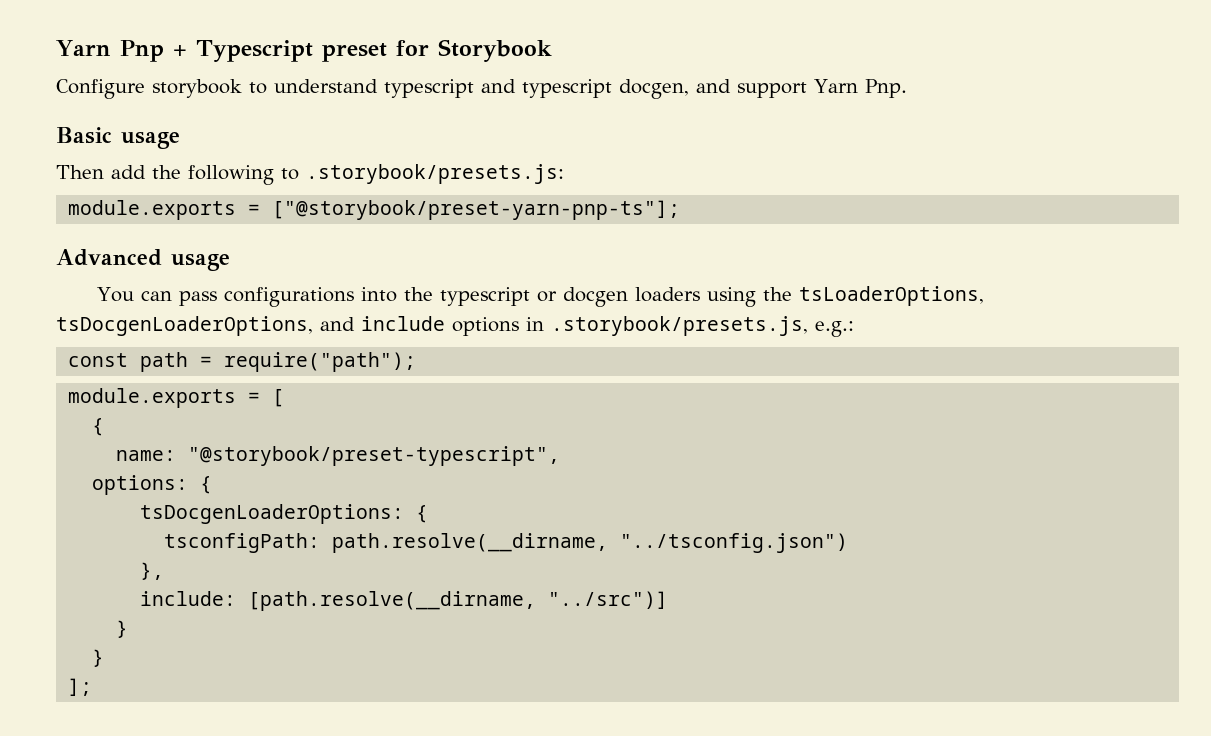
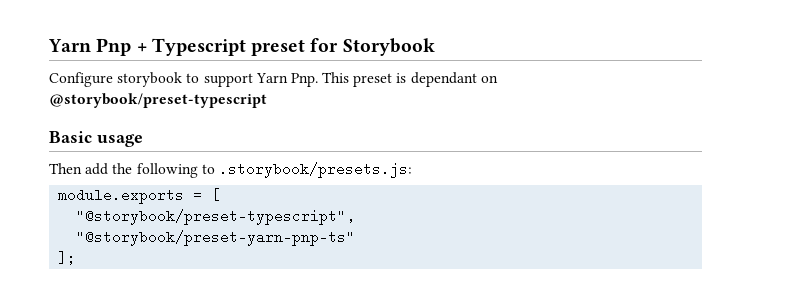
[274,79,907,99] understand typescript and typescript docgen, and support Yarn Pnp. -> [203,72,498,87] [49,93,267,108] support Yarn Pnp. This preset is dependant on @storybook/preset-typescript
[68,200,681,220] [56,249,230,271] [97,286,985,307] [56,316,854,337] [68,352,417,372] // module.exports = ["@storybook/preset-yarn-pnp-ts"]; // Advanced usage // You can pass configurations into the typescript or docgen loaders using the tsLoaderOptions, tsDocgenLoaderOptions, and include options in .storybook/presets.js, e.g.: // const path = require("path"); -> (412, 170) none
[92,418,105,436] [116,450,177,461] { // name: -> (221, 195) none
[92,475,213,495] [140,504,429,524] [164,533,849,553] [140,562,165,580] [140,591,669,611] [116,620,129,638] [92,649,105,667] options: { // tsDocgenLoaderOptions: { // tsconfigPath: path.resolve(__dirname, "../tsconfig.json") // }, // include: [path.resolve(__dirname, "../src")] // } // } -> [76,230,356,246] "@storybook/preset-yarn-pnp-ts"

